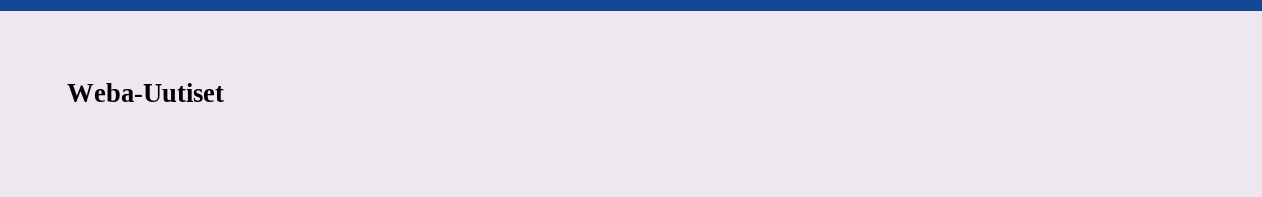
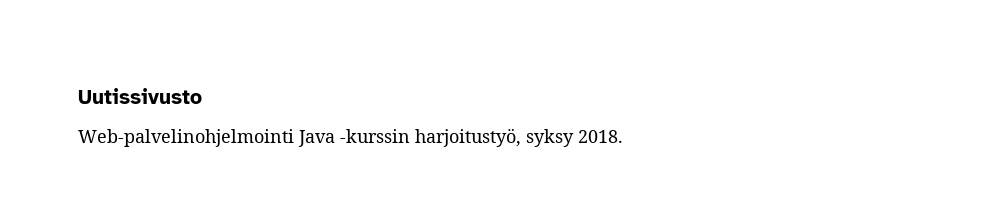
[67,83,224,102] Weba-Uutiset -> [78,88,202,104] [78,128,623,147] Uutissivusto // Web-palvelinohjelmointi Java -kurssin harjoitustyö, syksy 2018.

